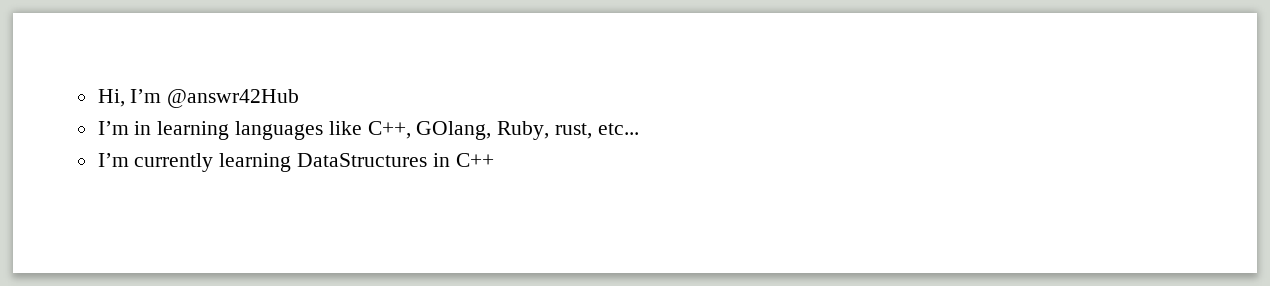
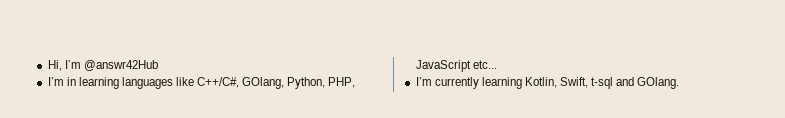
[367,121,593,140] C++, GOlang, Ruby, rust, -> [197,77,356,89] [415,60,471,72] C++/C#, GOlang, Python, PHP, JavaScript
[297,153,494,167] DataStructures in C++ -> [524,77,680,89] Kotlin, Swift, t-sql and GOlang.

